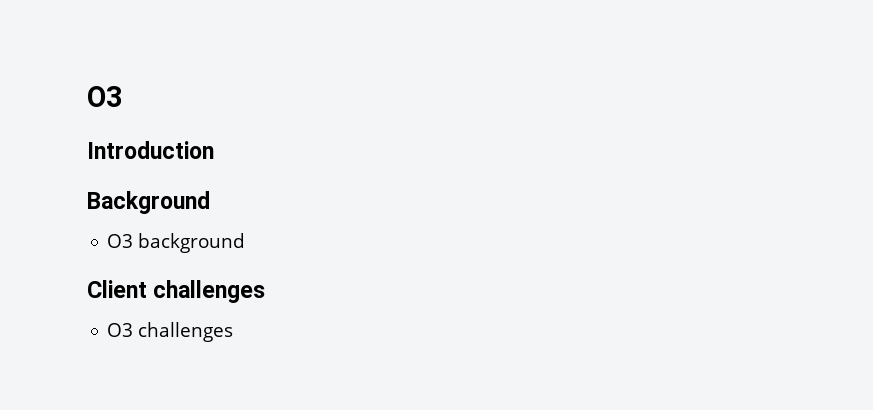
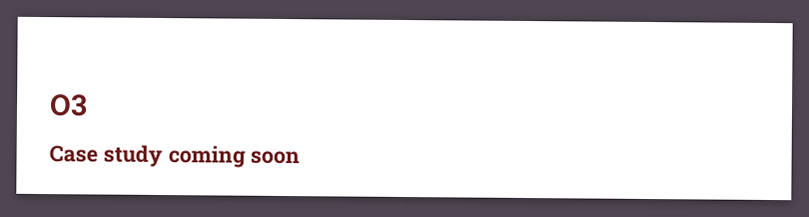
[87,141,214,159] [87,191,210,214] [107,233,246,253] [87,280,266,303] [107,322,234,342] Introduction // Background // O3 background // Client challenges // O3 challenges -> [49,144,301,168] Case study coming soon

